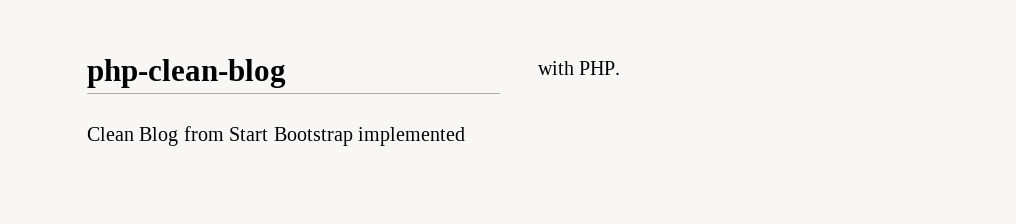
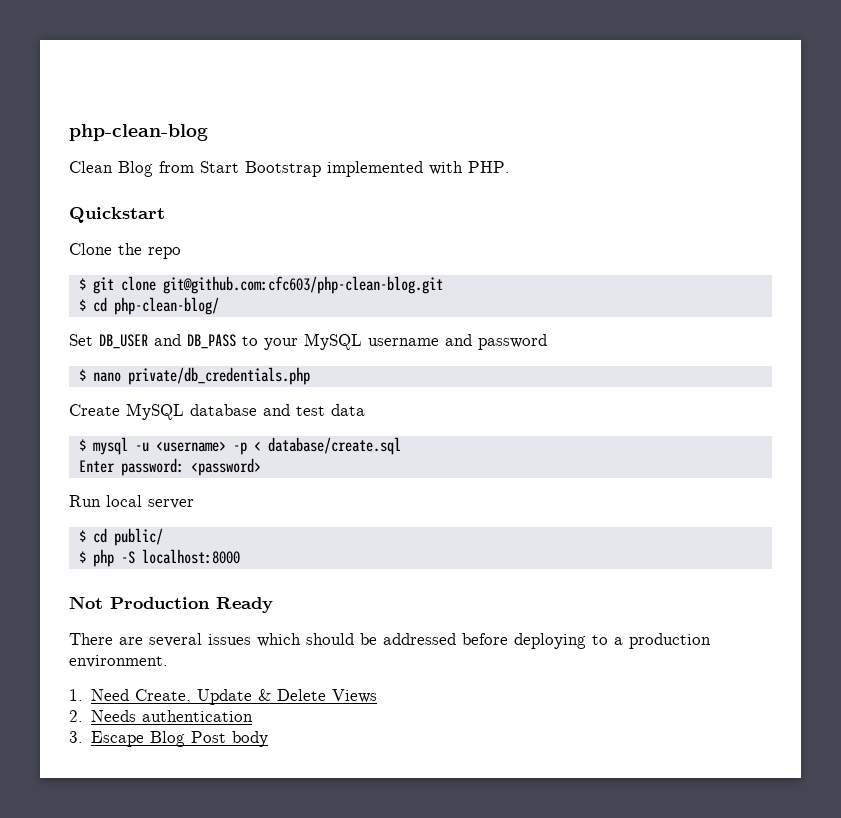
(621, 68) none -> [69,207,165,223] [69,243,181,259] [78,276,443,294] [78,297,219,315] [69,333,547,350] [78,367,310,385] [69,403,365,420] [78,437,401,455] [78,458,261,476] [69,495,194,509] [78,528,163,546] [78,549,240,567] [69,596,273,613] [69,633,711,649] [69,655,168,668] [69,689,378,705] [69,710,254,722] [69,731,269,747] // Quickstart // Clone the repo // $ git clone git@github.com:cfc603/php-clean-blog.git // $ cd php-clean-blog/ // Set DB_USER and DB_PASS to your MySQL username and password // $ nano private/db_credentials.php // Create MySQL database and test data // $ mysql -u <username> -p < database/create.sql // Enter password: <password> // Run local server // $ cd public/ // $ php -S localhost:8000 // Not Production Ready // There are several issues which should be addressed before deploying to a production environment. // 1. Need Create, Update & Delete Views // 2. Needs authentication // 3. Escape Blog Post body

